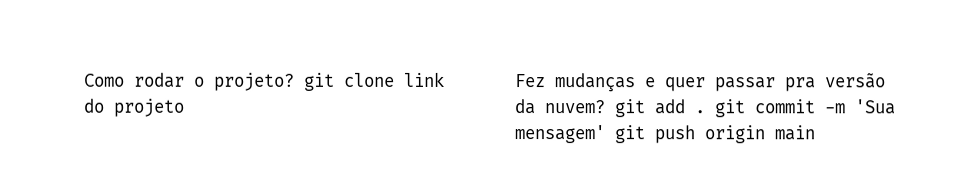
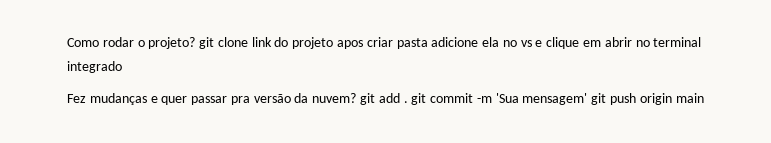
(184, 107) none -> [337,37,702,49] [67,61,122,73] apos criar pasta adicione ela no vs e clique em abrir no terminal integrado

